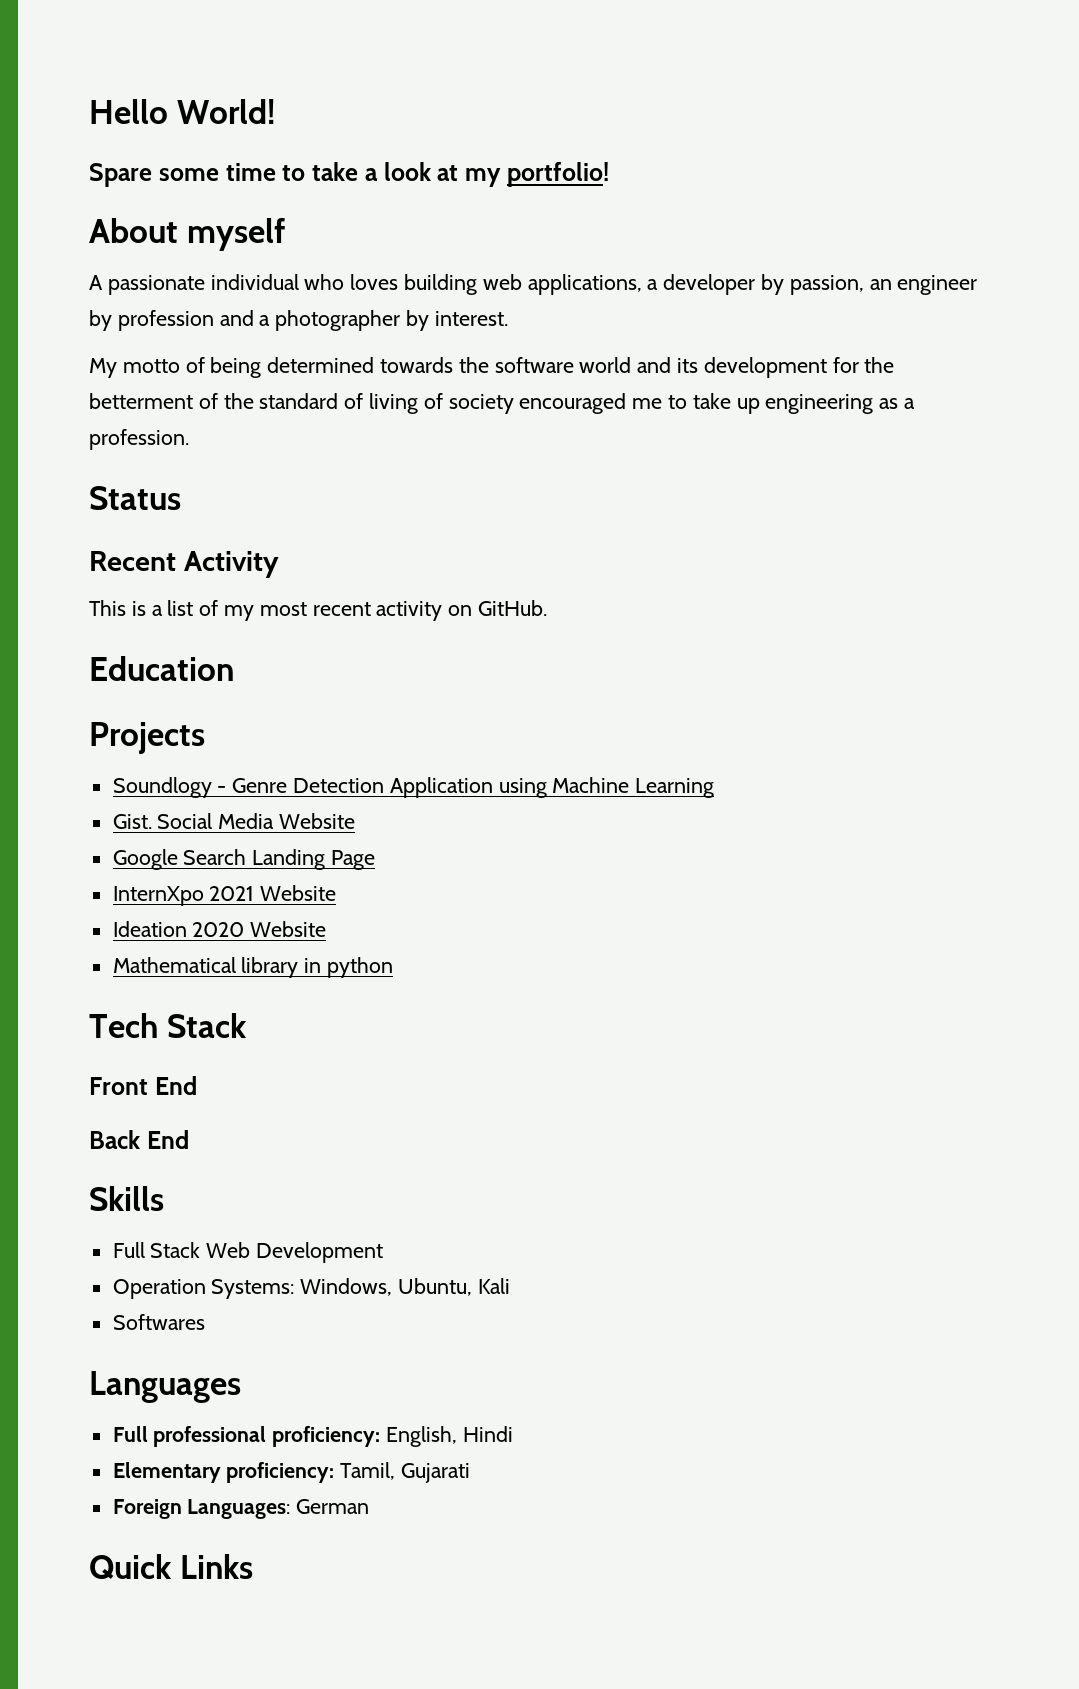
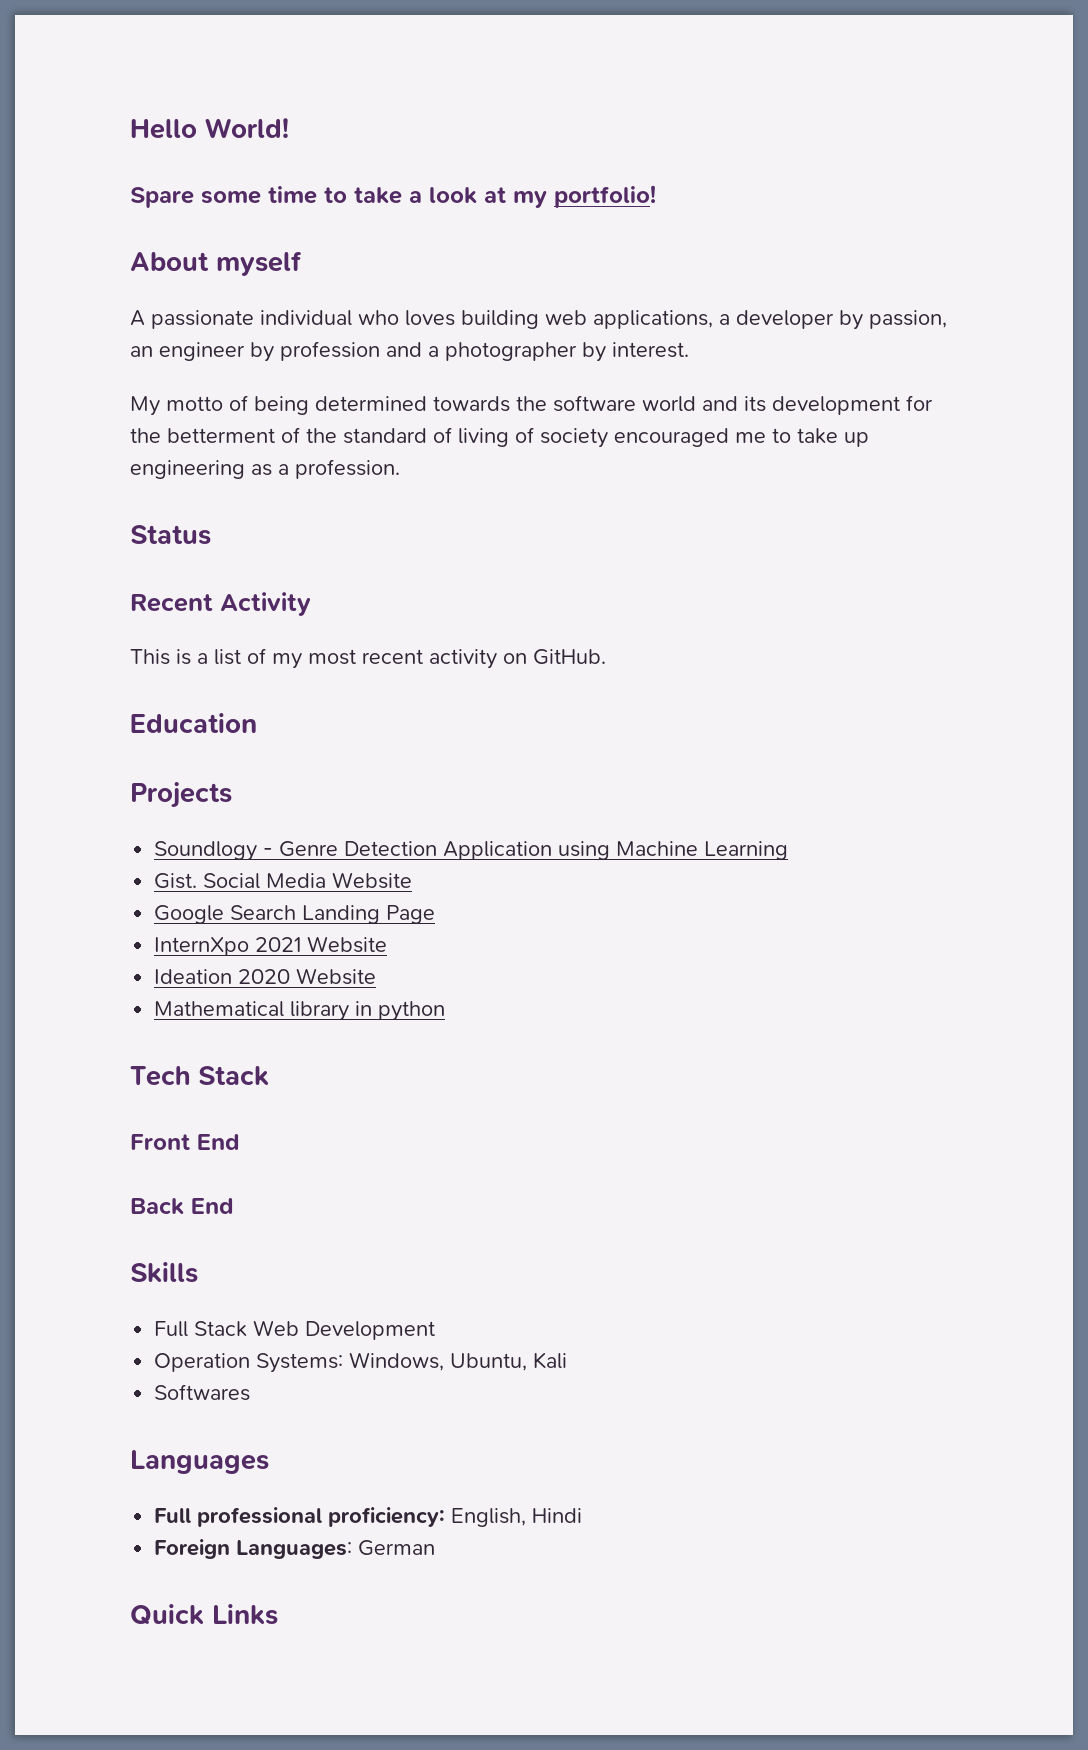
[112,1462,471,1483] // Elementary proficiency: Tamil, Gujarati -> (583, 1515) none

